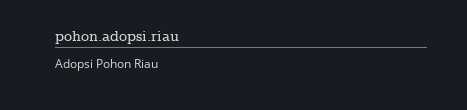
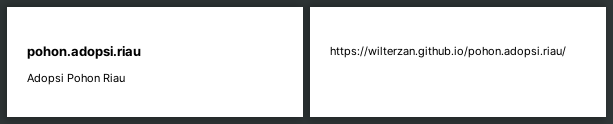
(159, 63) none -> [330,46,566,58] https://wilterzan.github.io/pohon.adopsi.riau/

